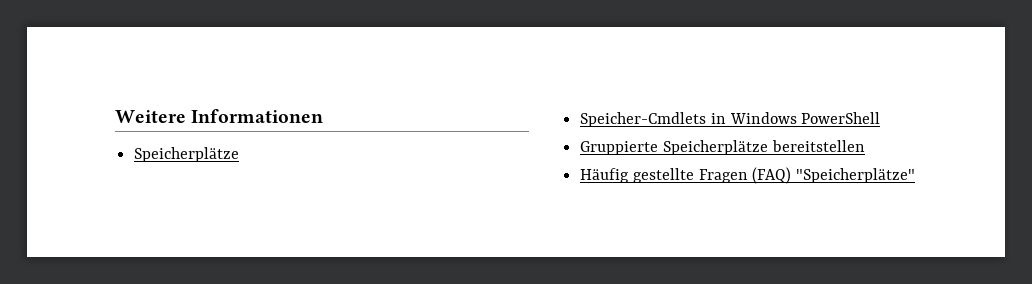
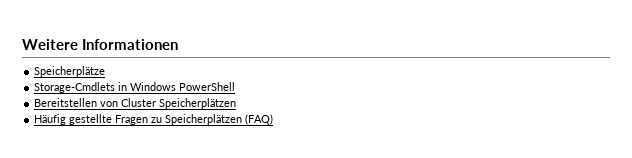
[580,112,707,127] Speicher-Cmdlets -> [34,82,116,93] Storage-Cmdlets
[580,140,865,155] Gruppierte Speicherplätze bereitstellen -> [34,98,237,109] Bereitstellen von Cluster Speicherplätzen
[752,167,916,184] (FAQ) "Speicherplätze" -> [151,114,274,125] zu Speicherplätzen (FAQ)

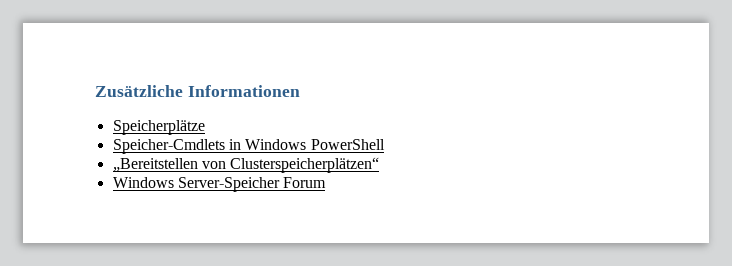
[22,39,78,50] Weitere -> [95,85,183,97] Zusätzliche
[34,82,116,93] Storage-Cmdlets -> [112,139,225,154] Speicher-Cmdlets
[34,98,237,109] [34,114,274,125] Bereitstellen von Cluster Speicherplätzen // Häufig gestellte Fragen zu Speicherplätzen (FAQ) -> [112,157,380,173] [112,177,327,192] „Bereitstellen von Clusterspeicherplätzen“ // Windows Server-Speicher Forum

